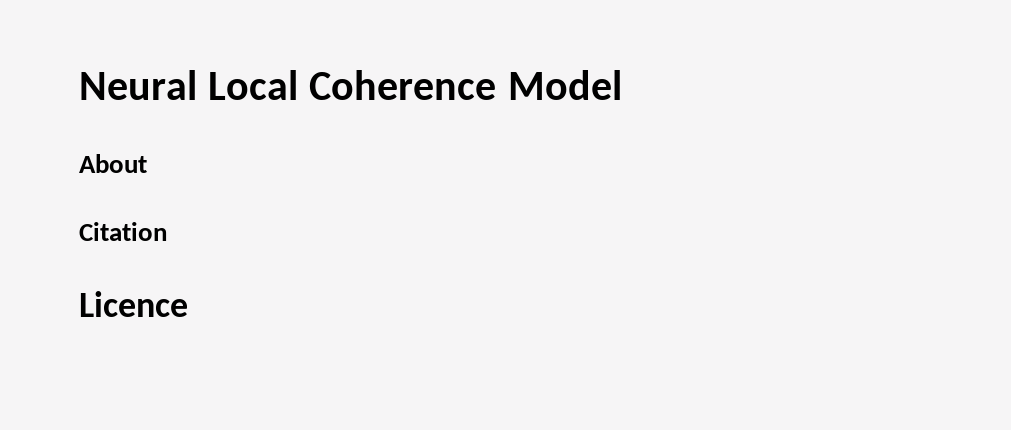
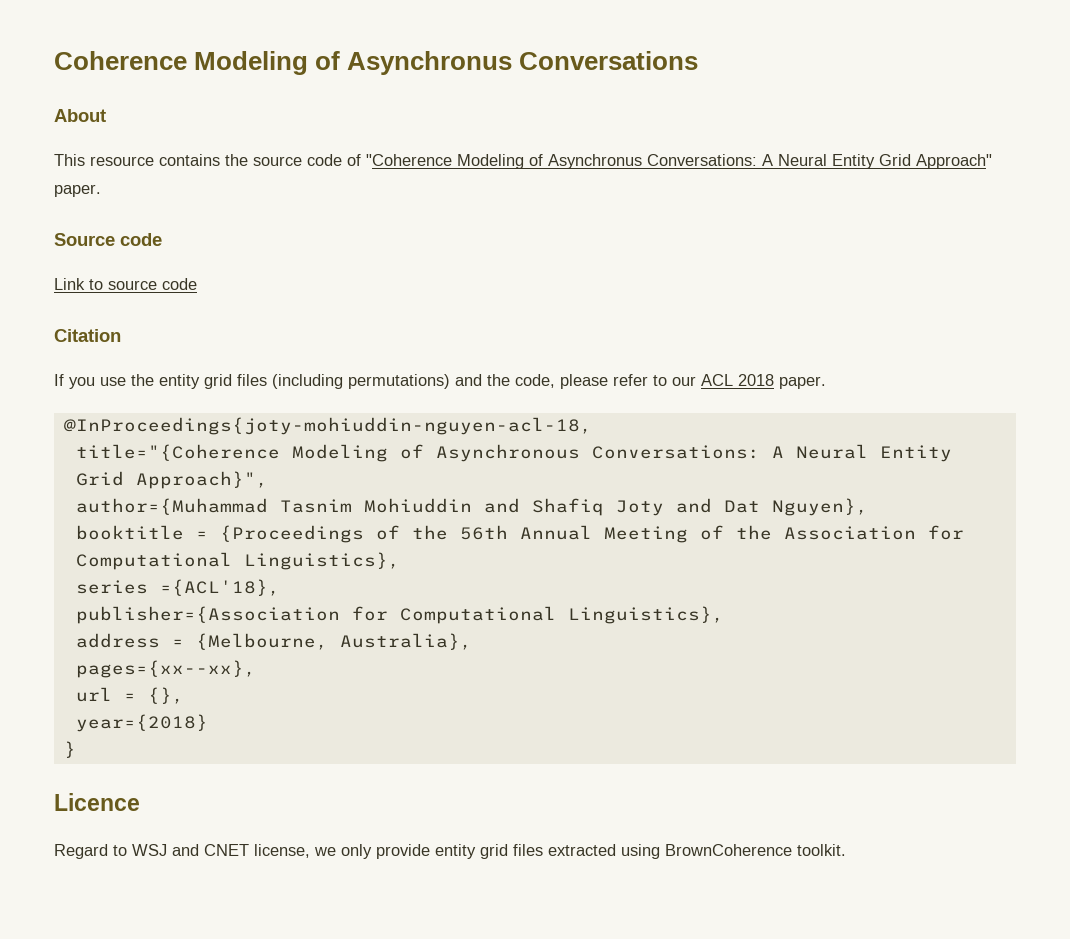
[79,70,622,100] [79,154,147,173] [79,222,167,241] [79,291,188,317] Neural Local Coherence Model // About // Citation // Licence -> [54,51,699,75] [54,109,106,122] [54,154,992,169] [54,184,101,197] [54,233,162,246] [54,278,197,290] [54,329,121,342] [54,374,826,389] [63,417,592,435] [75,444,952,462] [75,471,268,489] [75,498,868,516] [75,525,964,543] [75,552,400,570] [75,579,280,596] [75,606,724,624] [75,633,472,650] [75,660,256,678] [75,687,184,704] [75,714,208,732] [63,741,76,758] [54,793,140,811] [54,844,846,859] Coherence Modeling of Asynchronus Conversations // About // This resource contains the source code of "Coherence Modeling of Asynchronus Conversations: A Neural Entity Grid Approach" paper. // Source code // Link to source code // Citation // If you use the entity grid files (including permutations) and the code, please refer to our ACL 2018 paper. // @InProceedings{joty-mohiuddin-nguyen-acl-18, // title="{Coherence Modeling of Asynchronous Conversations: A Neural Entity Grid Approach}", // author={Muhammad Tasnim Mohiuddin and Shafiq Joty and Dat Nguyen}, // booktitle = {Proceedings of the 56th Annual Meeting of the Association for Computational Linguistics}, // series ={ACL'18}, // publisher={Association for Computational Linguistics}, // address = {Melbourne, Australia}, // pages={xx--xx}, // url = {}, // year={2018} // } // Licence // Regard to WSJ and CNET license, we only provide entity grid files extracted using BrownCoherence toolkit.

